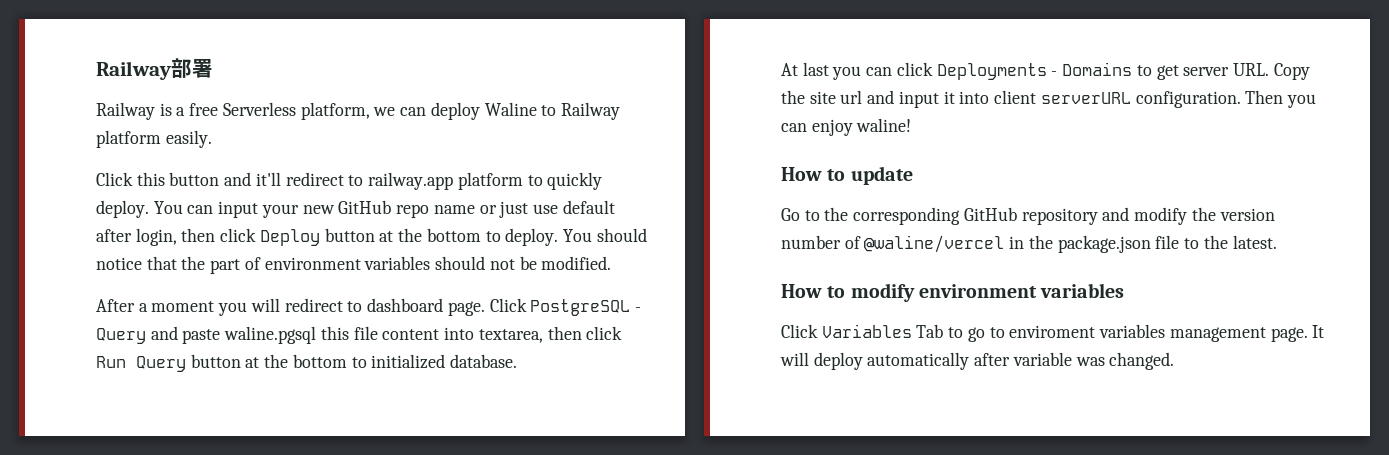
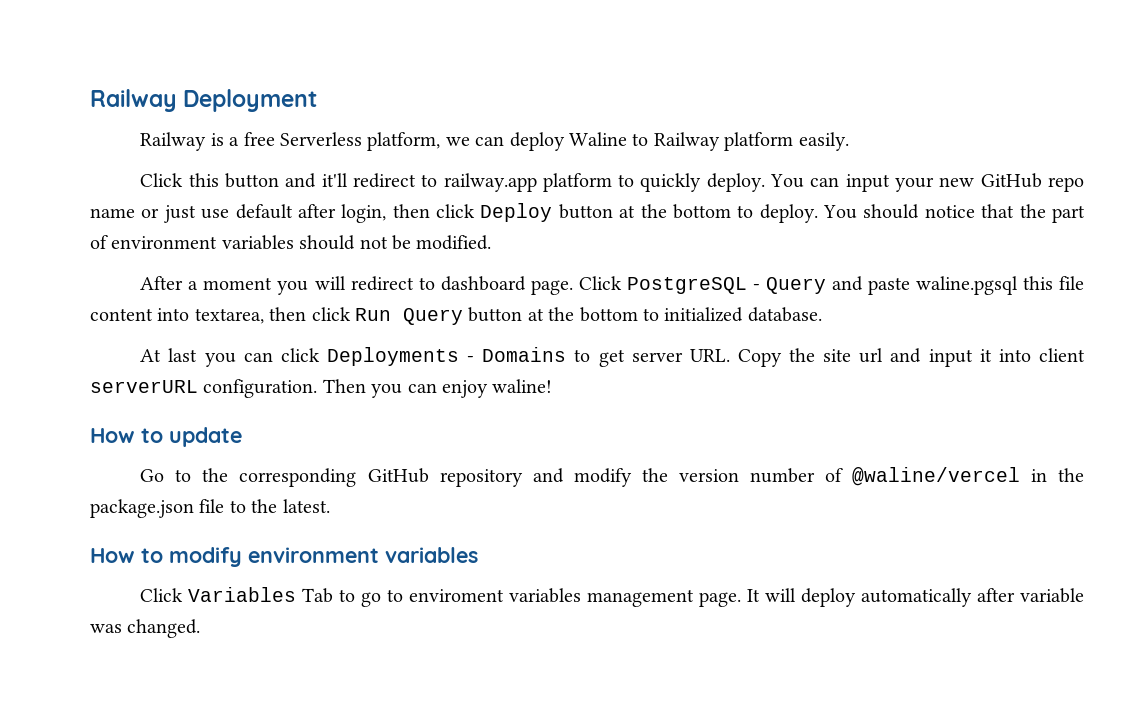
[96,58,213,80] Railway部署 -> [90,89,318,112] Railway Deployment

